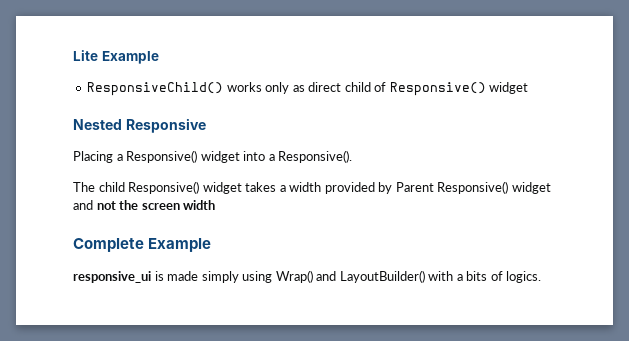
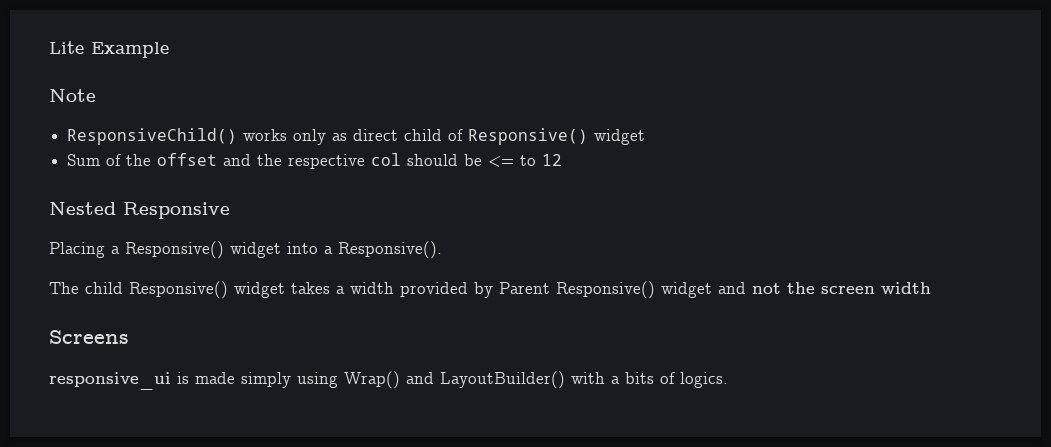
(159, 57) none -> [49,89,96,102] // Note
(529, 88) none -> [67,153,563,169] // Sum of the offset and the respective col should be <= to 12
[73,238,212,252] Complete Example -> [49,330,129,344] Screens

